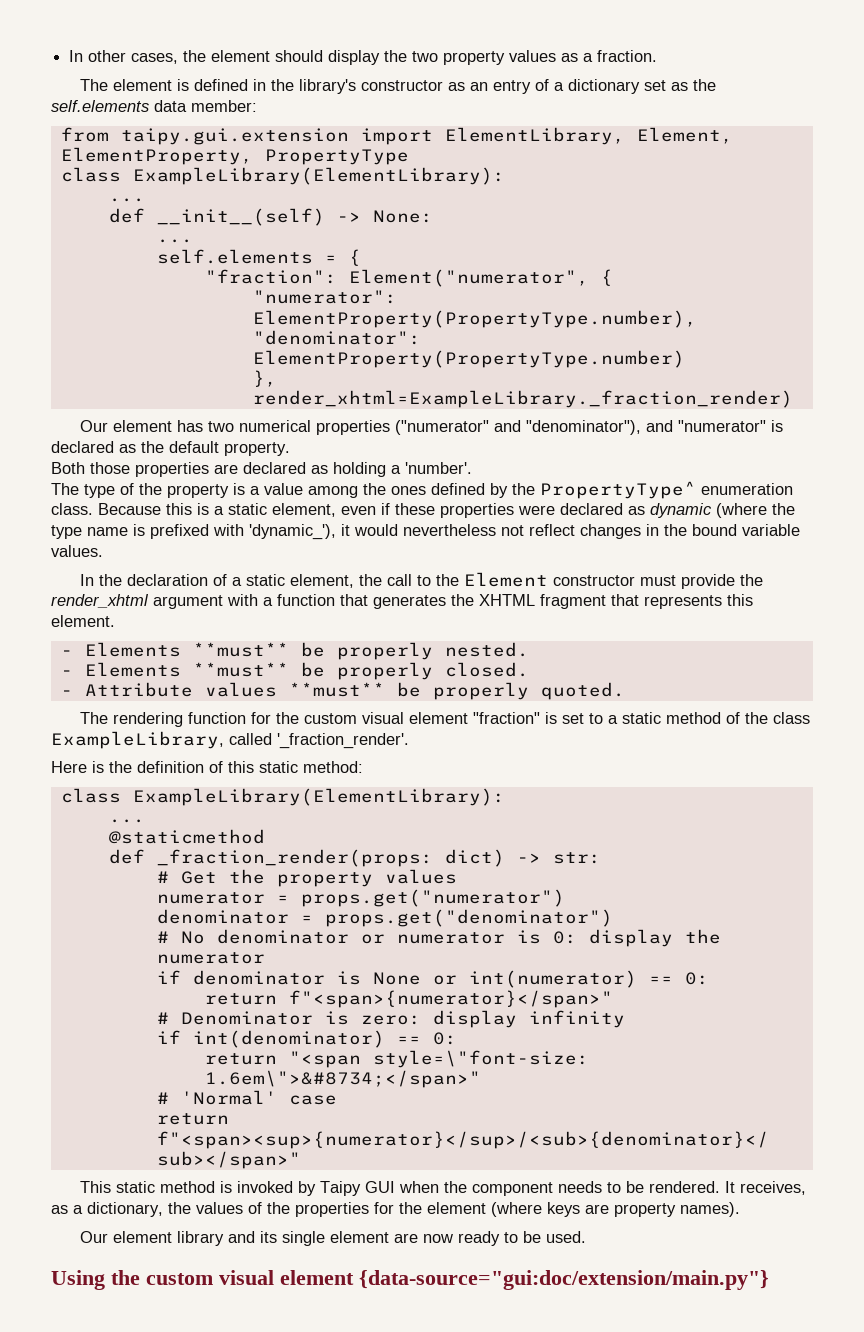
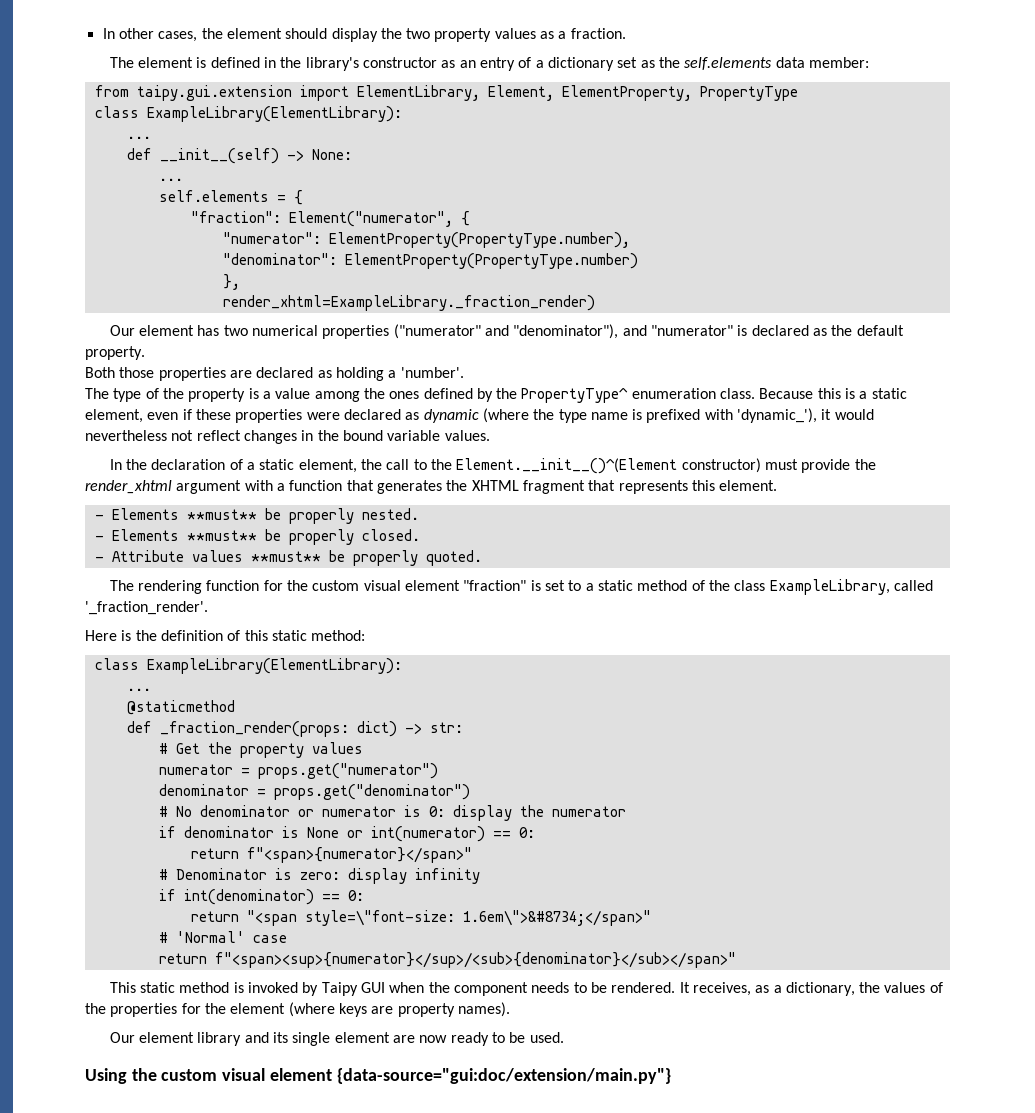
[464,572,636,587] Element constructor -> [456,458,761,474] Element.__init__()^(Element constructor)

